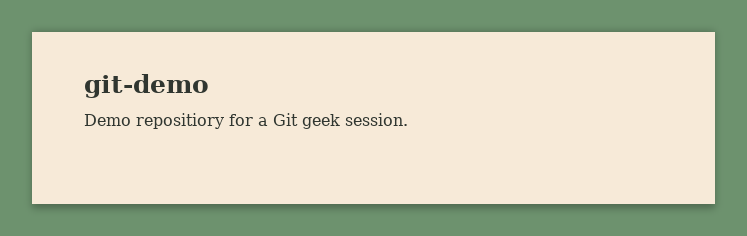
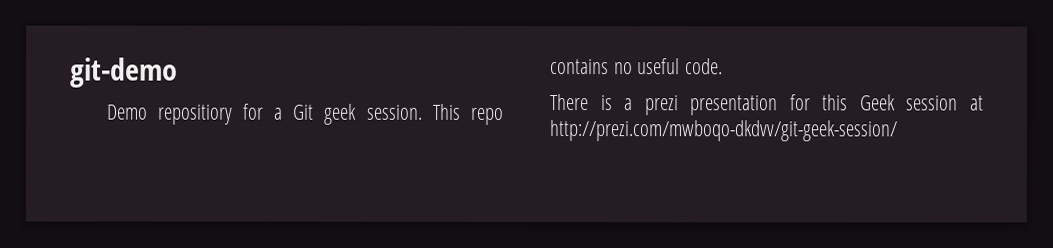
(408, 119) none -> [432,103,504,125] [550,58,724,75] [550,94,984,116] [549,120,898,142] This repo contains no useful code. // There is a prezi presentation for this Geek session at http://prezi.com/mwboqo-dkdvv/git-geek-session/

